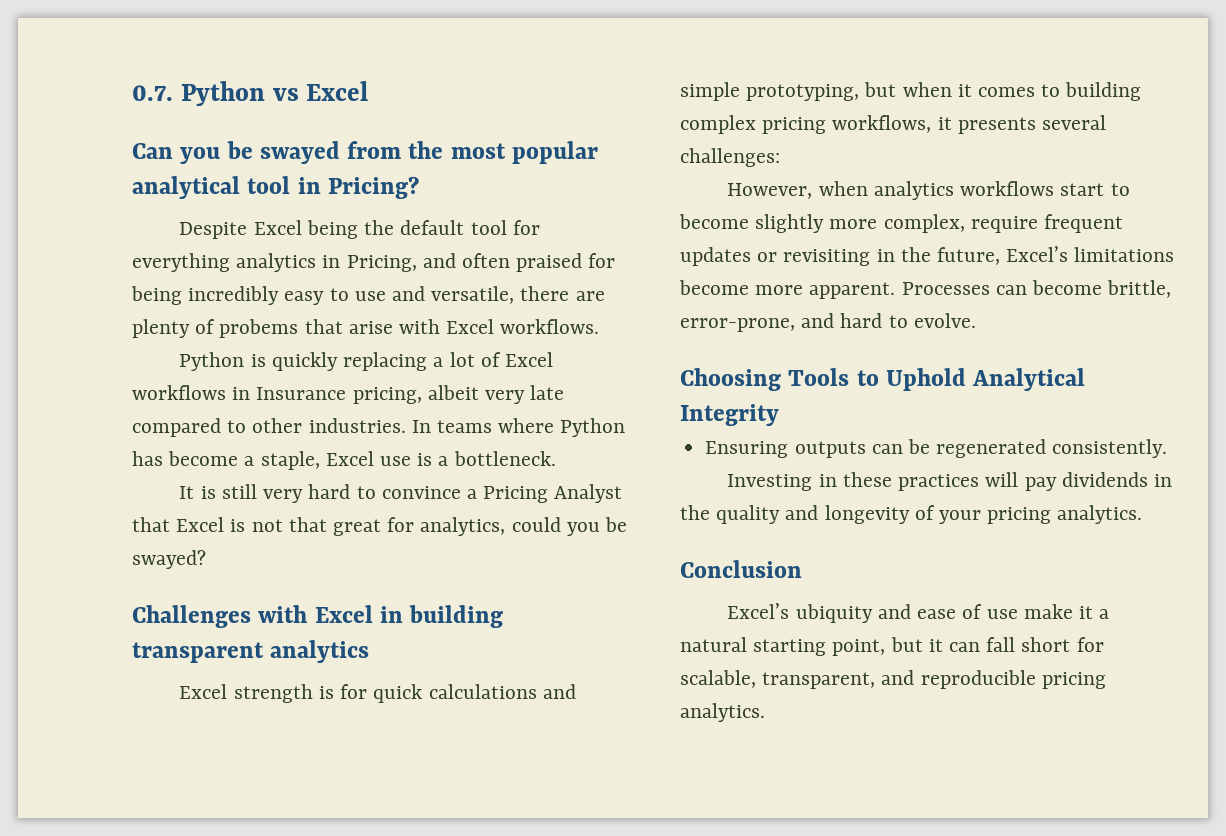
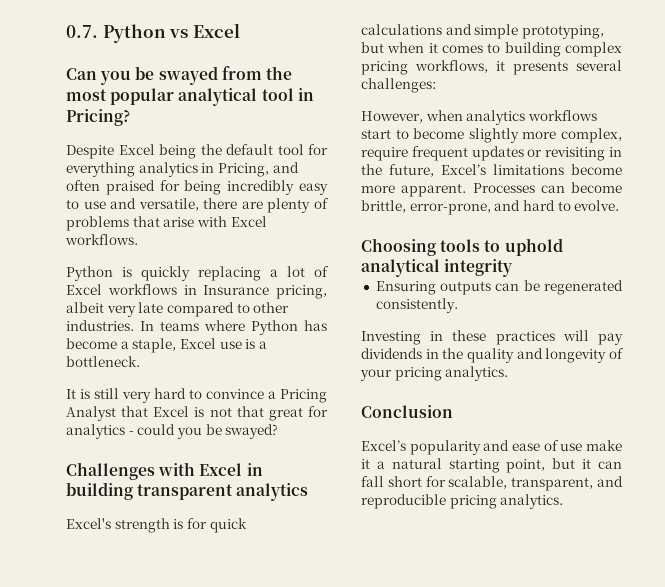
[219,319,299,338] probems -> [66,216,129,231] problems
[420,517,506,536] analytics, -> [66,424,134,439] analytics -
[179,684,228,699] Excel -> [66,518,111,529] Excel's
[788,368,1086,391] [680,404,779,426] Tools to Uphold Analytical Integrity -> [440,238,563,256] [361,259,513,277] tools to uphold analytical integrity
[795,604,873,623] ubiquity -> [409,440,481,455] popularity

